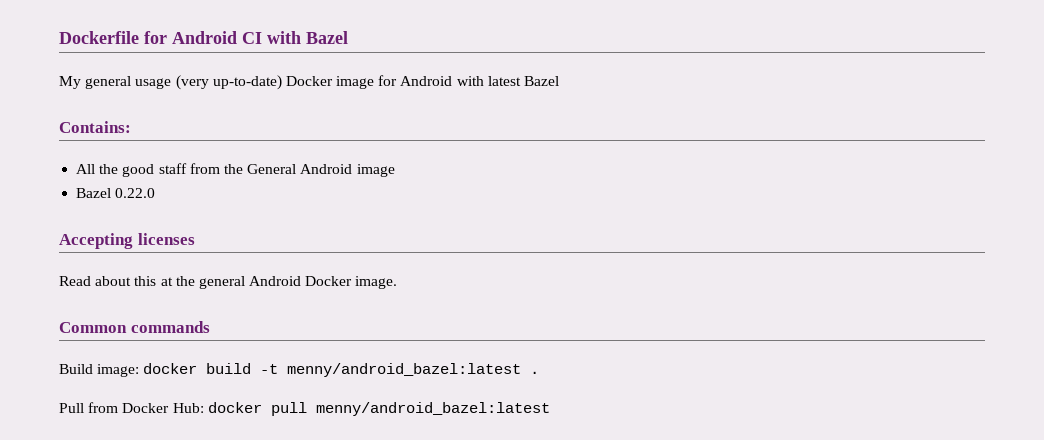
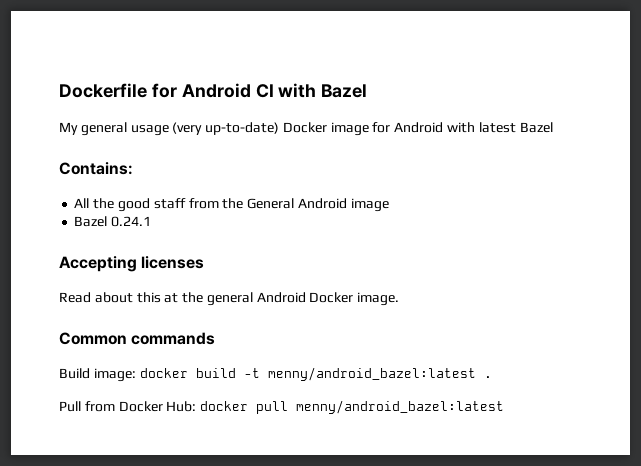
[115,188,156,198] 0.22.0 -> [111,216,152,227] 0.24.1

